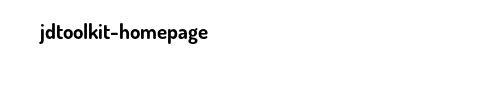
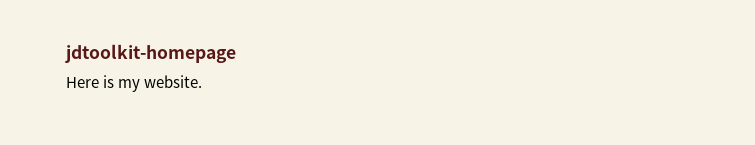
(208, 33) none -> [66,75,203,92] // Here is my website.

